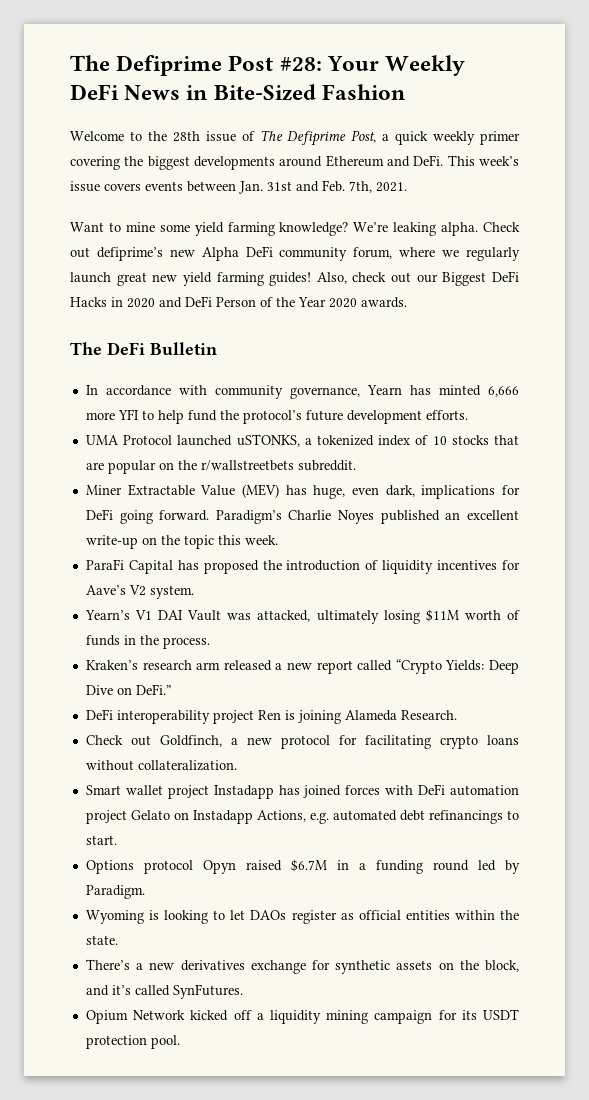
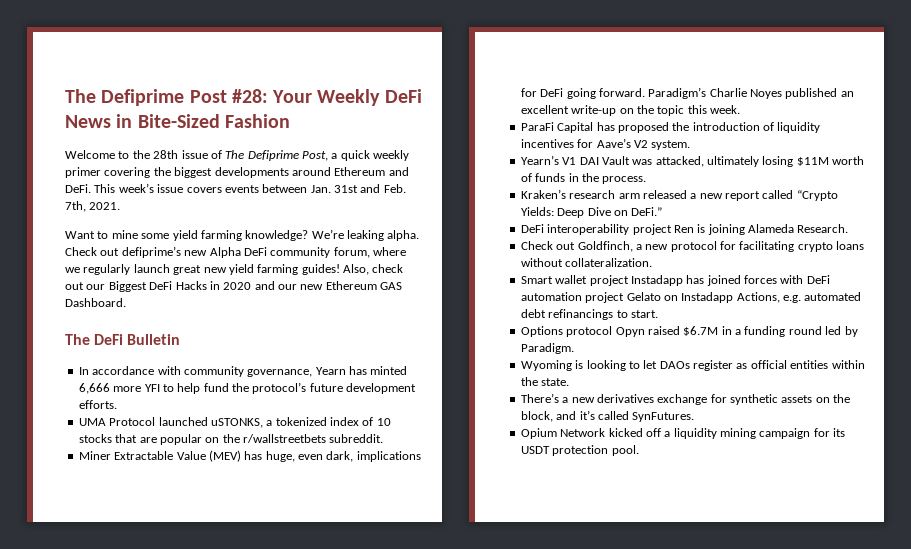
[185,296,407,308] DeFi Person of the Year 2020 awards. -> [278,281,403,290] [65,298,126,307] our new Ethereum GAS Dashboard.

